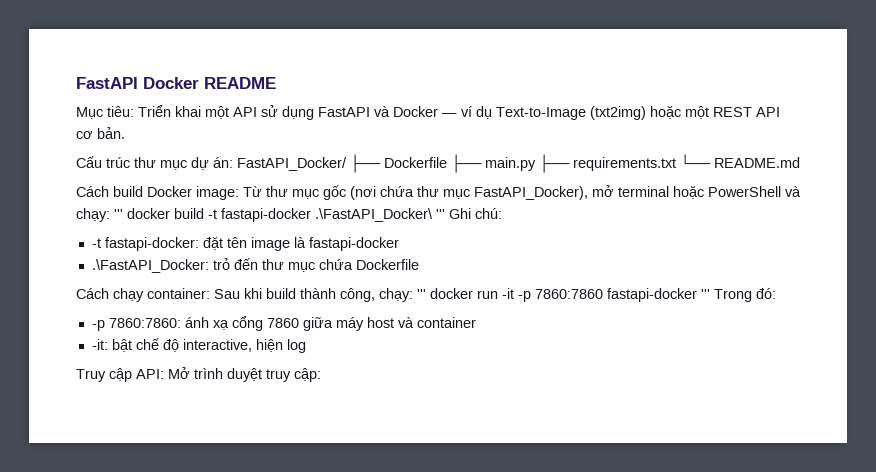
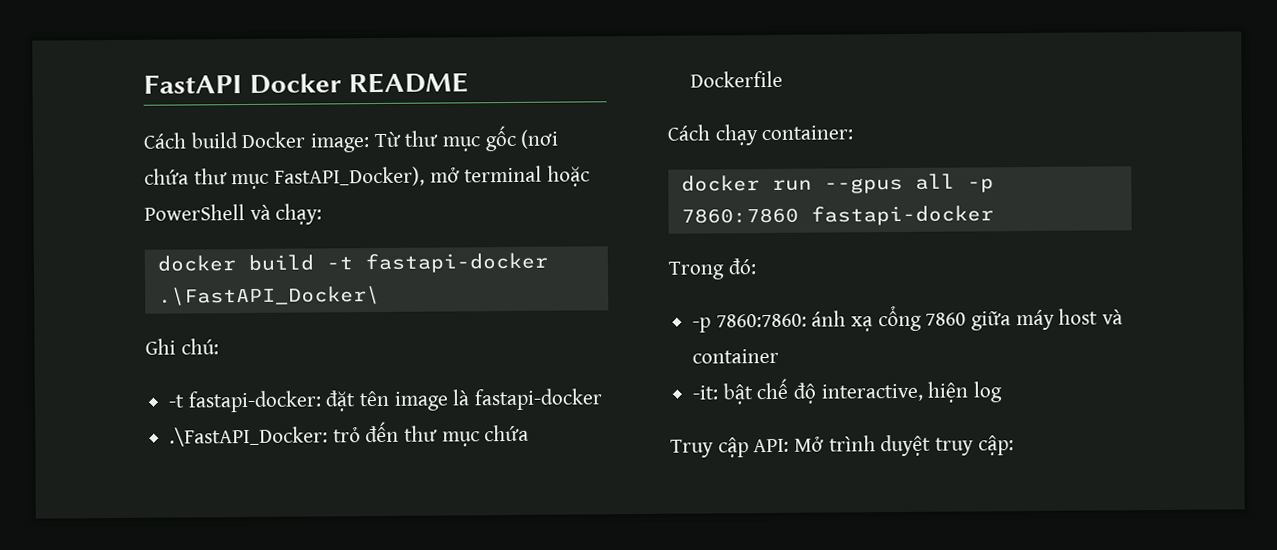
[76,105,780,120] [76,127,125,139] [76,154,800,173] // Mục tiêu: Triển khai một API sử dụng FastAPI và Docker — ví dụ Text-to-Image (txt2img) hoặc một REST API cơ bản. // Cấu trúc thư mục dự án: FastAPI_Docker/ ├── Dockerfile ├── main.py ├── requirements.txt └── README.md -> (470, 83) none
[114,209,123,219] ''' -> (323, 214) //
[436,209,445,219] ''' -> (380, 295) //
[214,288,514,302] Sau khi build thành công, chạy: ''' docker run -it -> [680,173,955,194] // docker run --gpus all
[701,289,710,299] ''' -> (994, 215) //

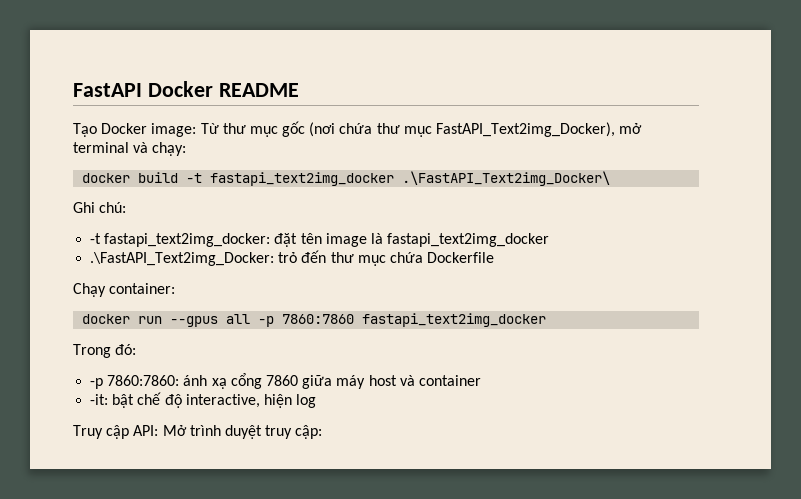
[143,132,239,149] Cách build -> [73,123,97,137] Tạo
[274,166,426,187] FastAPI_Docker), -> [436,122,616,137] FastAPI_Text2img_Docker),
[547,165,591,187] [144,204,245,221] hoặc PowerShell -> (129, 147) none
[364,252,548,274] [157,285,380,306] fastapi-docker .\FastAPI_Docker\ -> [210,171,611,186] fastapi_text2img_docker .\FastAPI_Text2img_Docker\
[187,390,322,413] fastapi-docker: -> [104,233,271,247] fastapi_text2img_docker:
[474,388,604,411] [169,426,329,447] fastapi-docker // .\FastAPI_Docker: -> [387,233,550,247] [90,252,275,266] fastapi_text2img_docker // .\FastAPI_Text2img_Docker:
[667,124,759,146] Cách chạy -> [73,283,106,297] Chạy
[810,205,994,226] fastapi-docker -> [362,313,547,327] fastapi_text2img_docker

